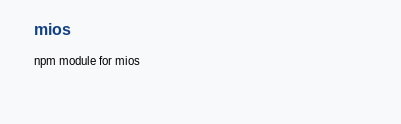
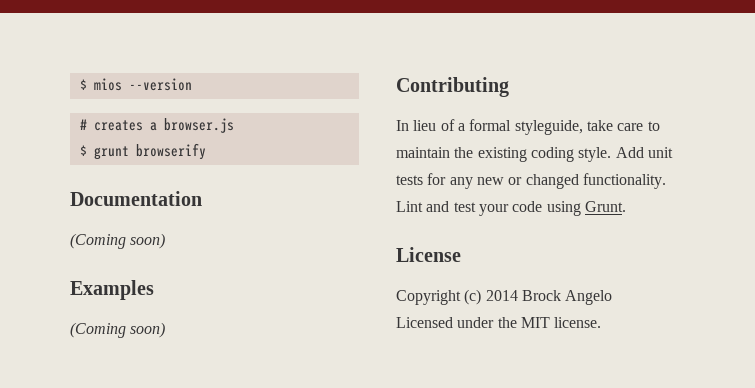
[34,23,71,35] [34,56,141,68] mios // npm module for mios -> [79,78,192,91] [79,118,234,133] [79,143,206,160] [70,191,202,206] [70,233,166,249] [70,280,154,300] [70,322,166,338] [396,77,509,97] [396,119,660,135] [396,147,673,162] [396,173,666,189] [396,201,626,216] [396,247,461,262] [396,289,613,305] [396,317,602,328] $ mios --version // # creates a browser.js // $ grunt browserify // Documentation // (Coming soon) // Examples // (Coming soon) // Contributing // In lieu of a formal styleguide, take care to maintain the existing coding style. Add unit tests for any new or changed functionality. Lint and test your code using Grunt. // License // Copyright (c) 2014 Brock Angelo // Licensed under the MIT license.

